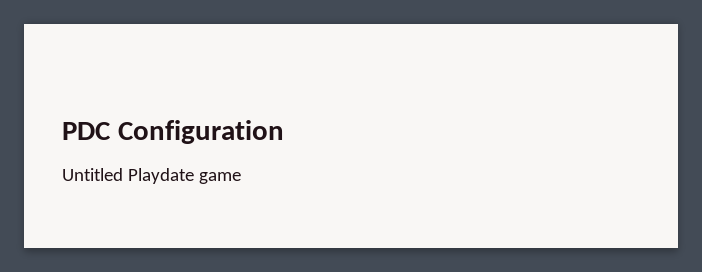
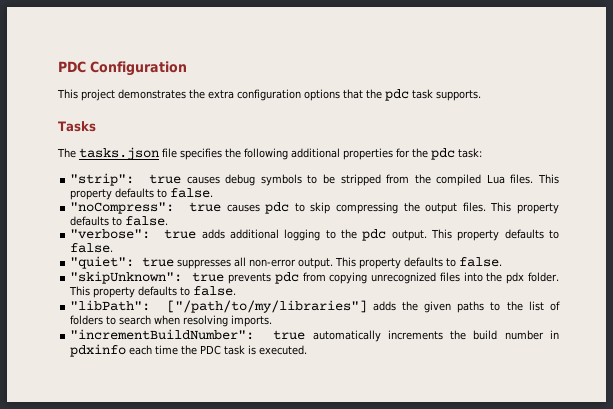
[62,168,241,184] Untitled Playdate game -> [57,89,481,101] [58,121,96,132] [57,147,482,160] [70,173,559,186] [70,188,214,200] [70,202,559,214] [70,216,169,226] [70,229,559,241] [70,243,114,253] [70,256,503,269] [70,271,559,284] [69,286,237,298] [70,300,561,313] [70,315,273,327] [70,329,559,342] [70,344,308,357] This project demonstrates the extra configuration options that the pdc task supports. // Tasks // The tasks.json file specifies the following additional properties for the pdc task: // "strip": true causes debug symbols to be stripped from the compiled Lua files. This property defaults to false. // "noCompress": true causes pdc to skip compressing the output files. This property defaults to false. // "verbose": true adds additional logging to the pdc output. This property defaults to false. // "quiet": true suppresses all non-error output. This property defaults to false. // "skipUnknown": true prevents pdc from copying unrecognized files into the pdx folder. This property defaults to false. // "libPath": ["/path/to/my/libraries"] adds the given paths to the list of folders to search when resolving imports. // "incrementBuildNumber": true automatically increments the build number in pdxinfo each time the PDC task is executed.

